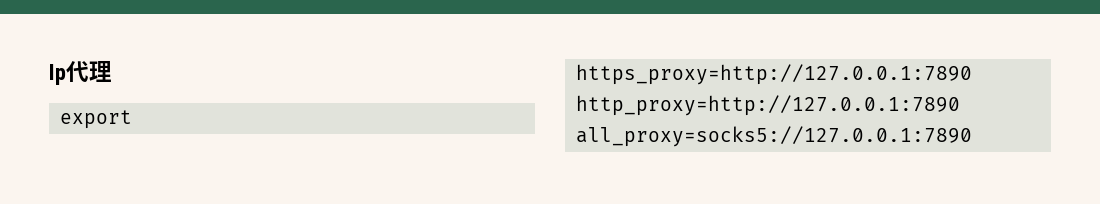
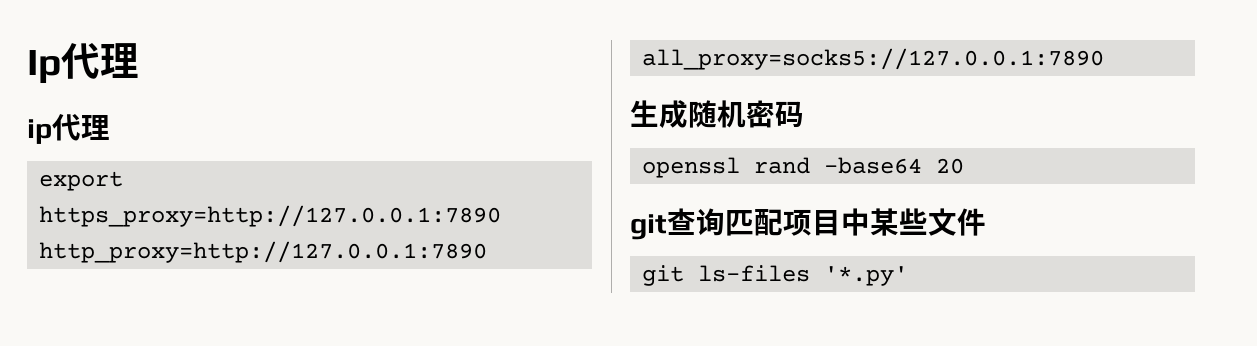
(112, 71) none -> [27,114,110,144] // ip代理
(972, 136) none -> [630,100,804,128] [642,157,964,178] [630,208,986,240] [642,265,908,286] // 生成随机密码 // openssl rand -base64 20 // git查询匹配项目中某些文件 // git ls-files '*.py'

